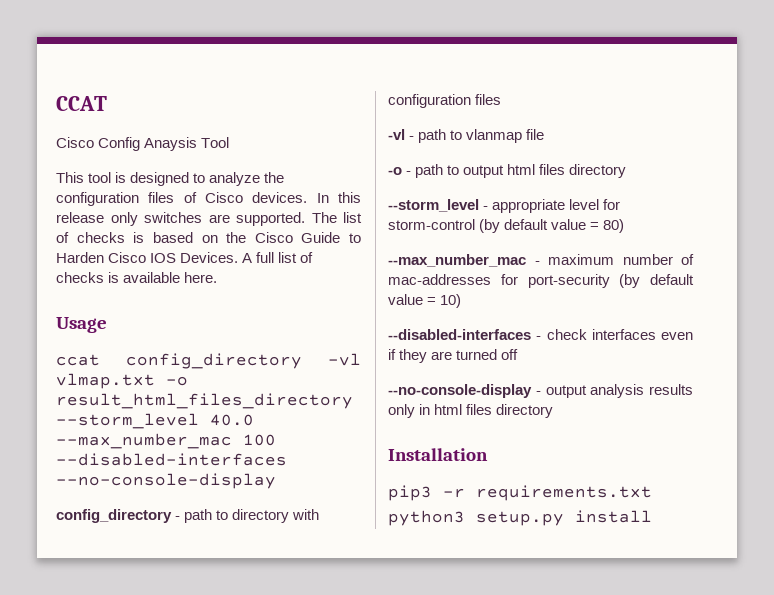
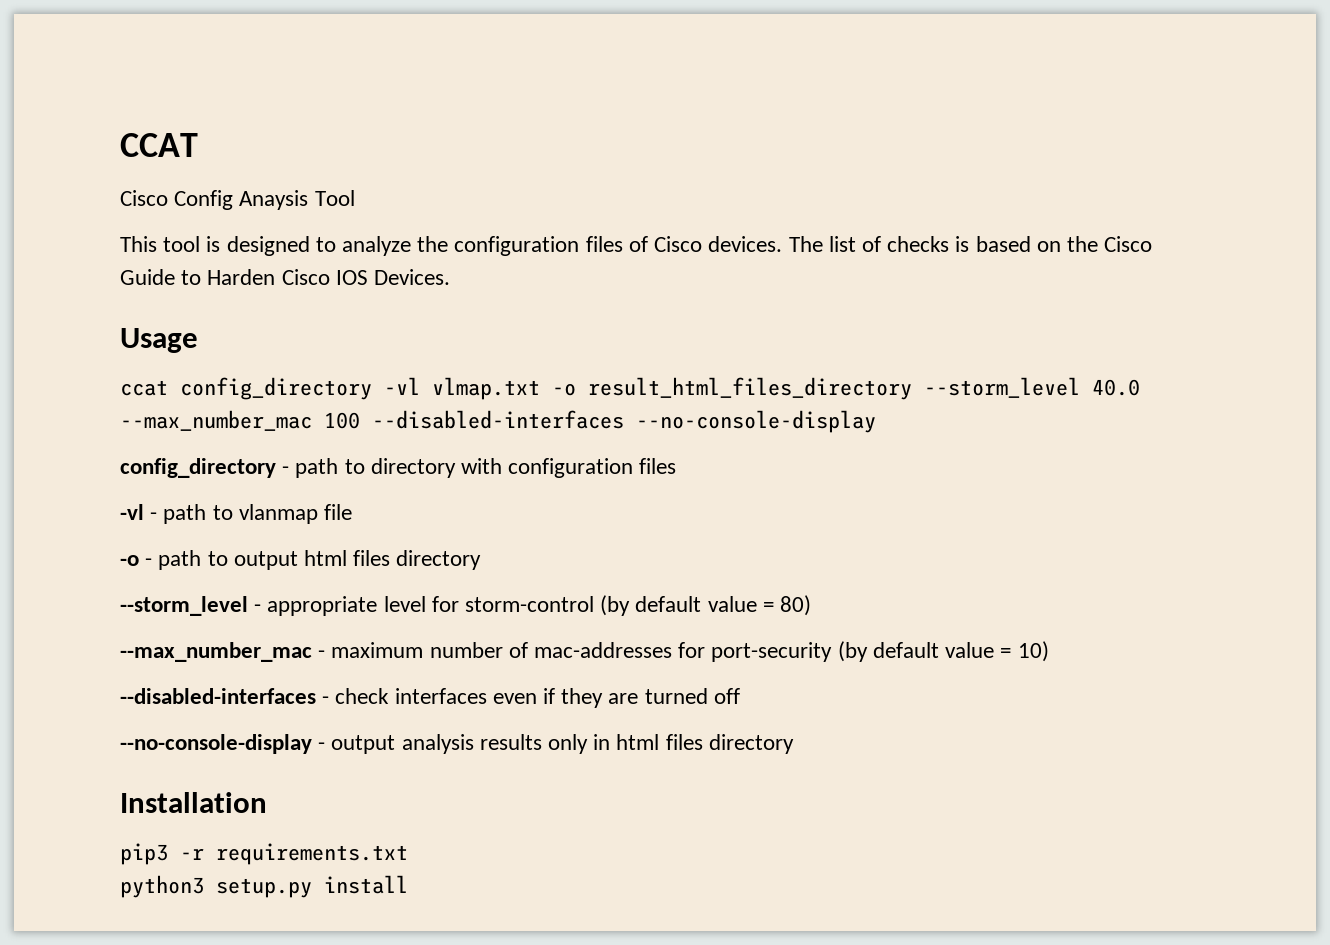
[316,192,361,203] [56,212,305,226] In this release only switches are supported. -> (783, 244) none
[242,252,314,263] [56,272,218,283] A full list of checks is available here. -> (451, 277) none

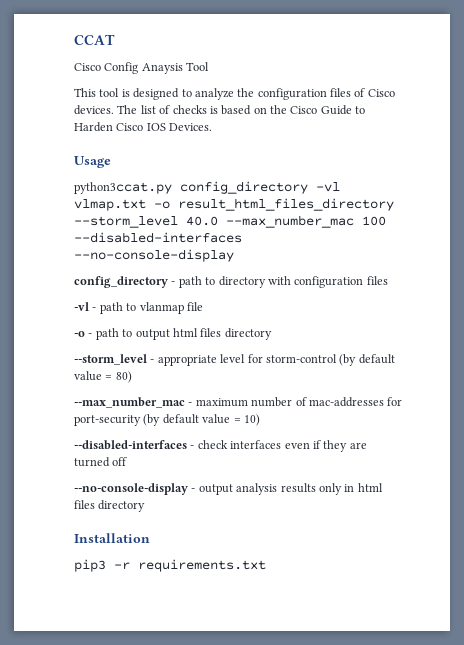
[120,380,168,396] ccat -> [74,182,172,194] python3ccat.py
[120,875,408,898] // python3 setup.py install -> (266, 565) none

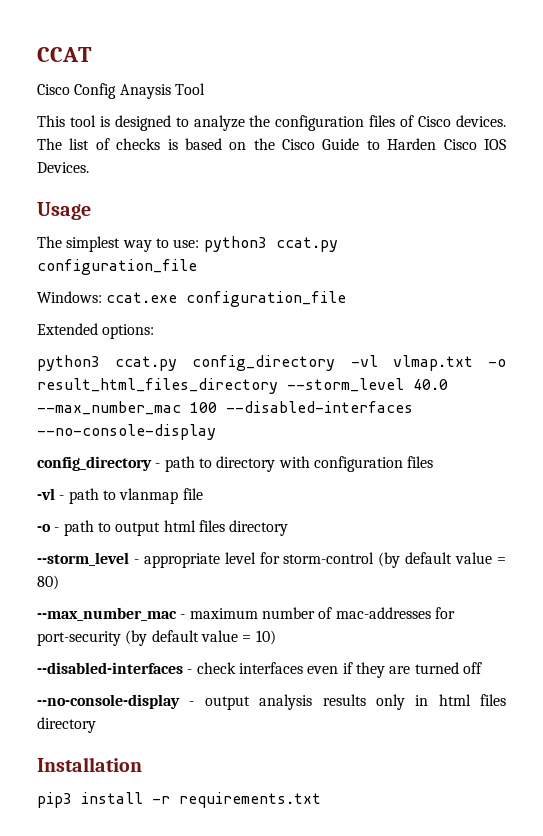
[74,182,172,194] python3ccat.py -> [37,236,338,252] [37,259,197,275] [37,291,347,307] [37,323,155,339] [37,355,178,371] The simplest way to use: python3 ccat.py configuration_file // Windows: ccat.exe configuration_file // Extended options: // python3 ccat.py
(106, 565) none -> [81,792,143,804] install

